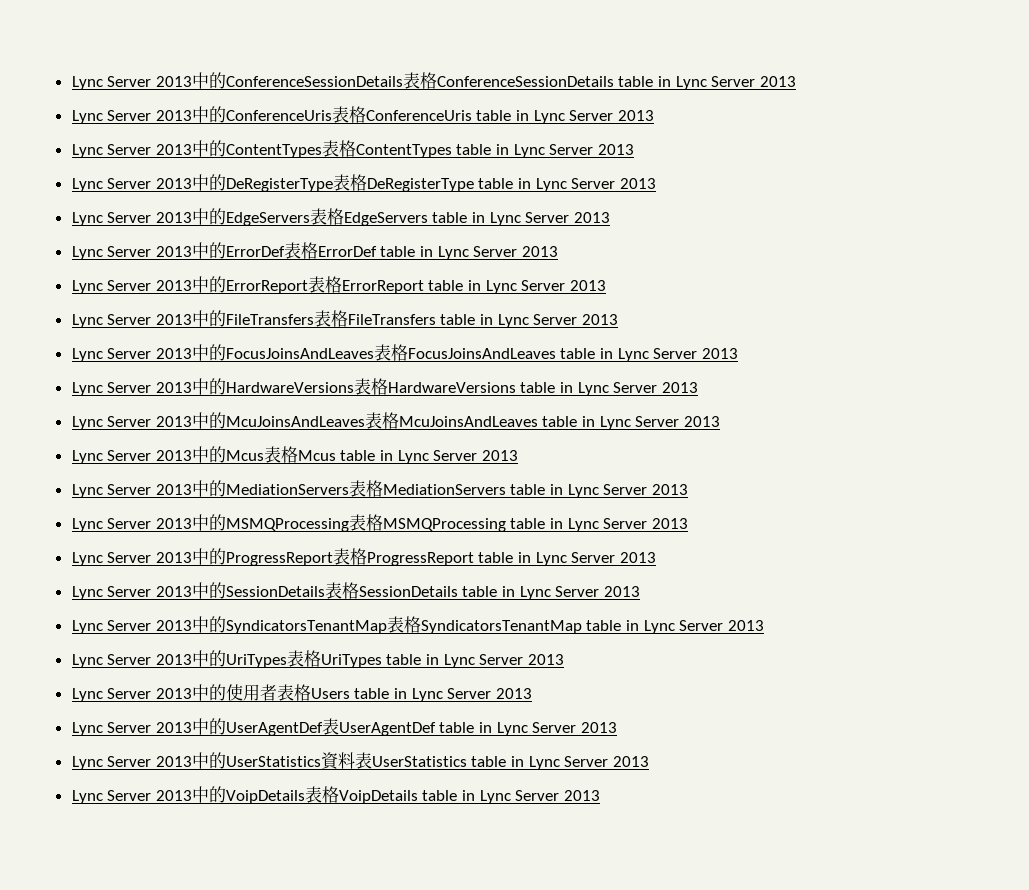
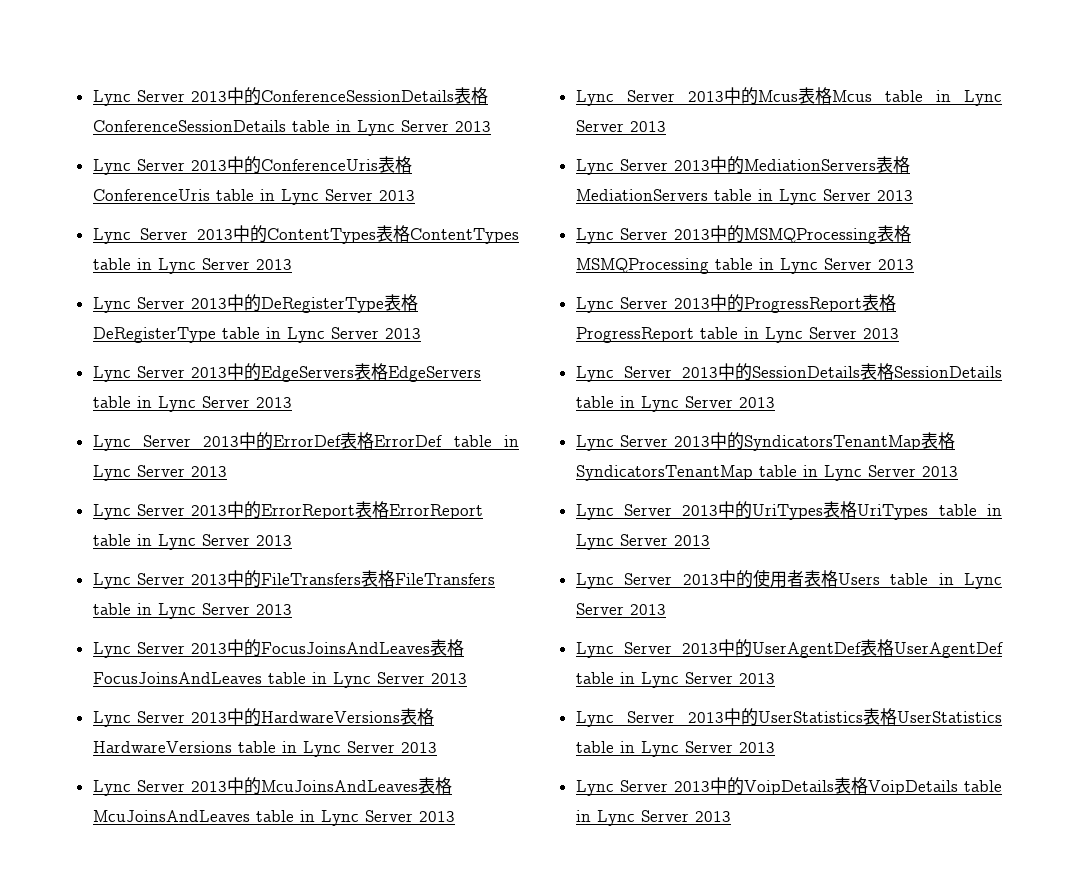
(339, 726) none -> [877,639,894,656] 格
[320,752,372,770] 資料表 -> [863,708,897,725] 表格

